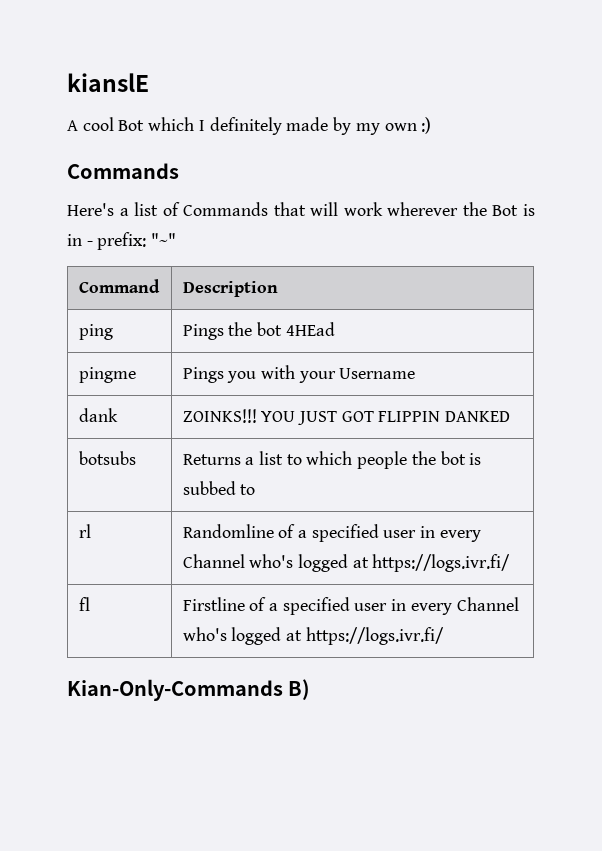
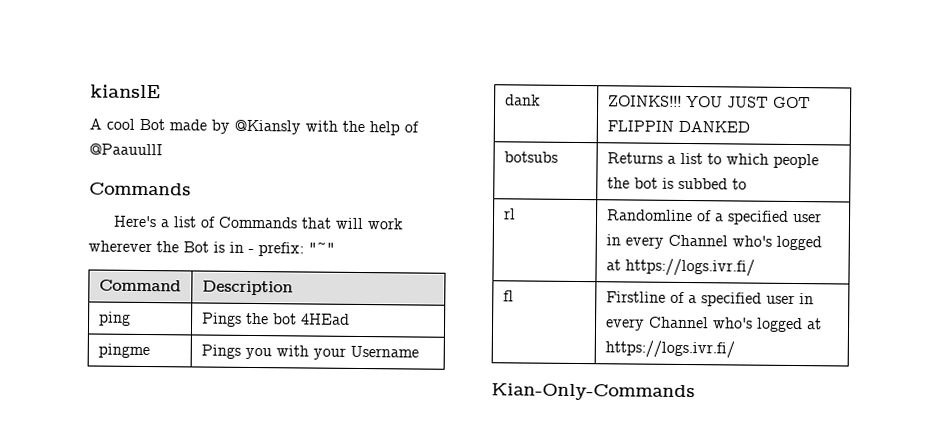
[148,117,432,135] which I definitely made by my own :) -> [169,119,419,136] [89,143,163,156] made by @Kiansly with the help of @PaauullI
[288,679,311,700] B) -> (695, 392) none

